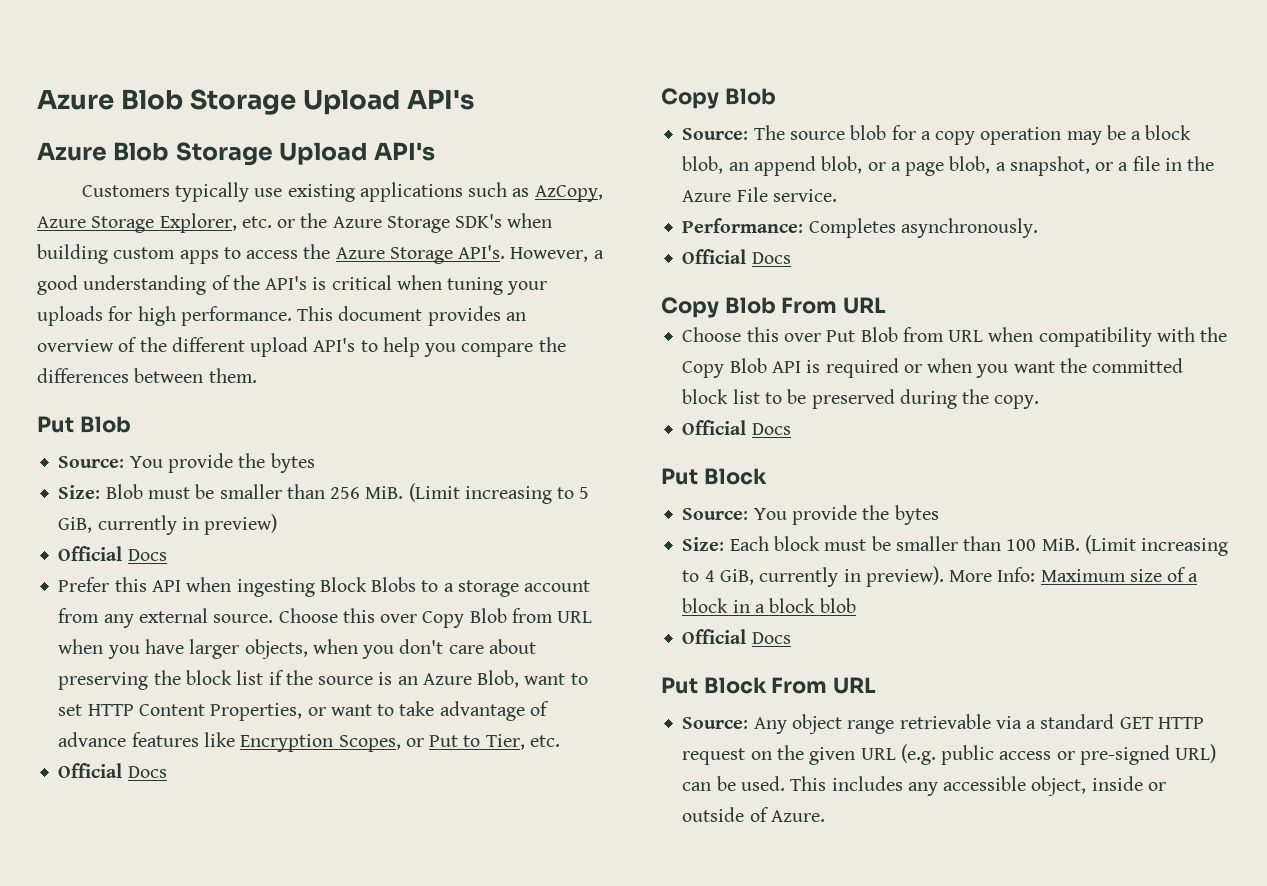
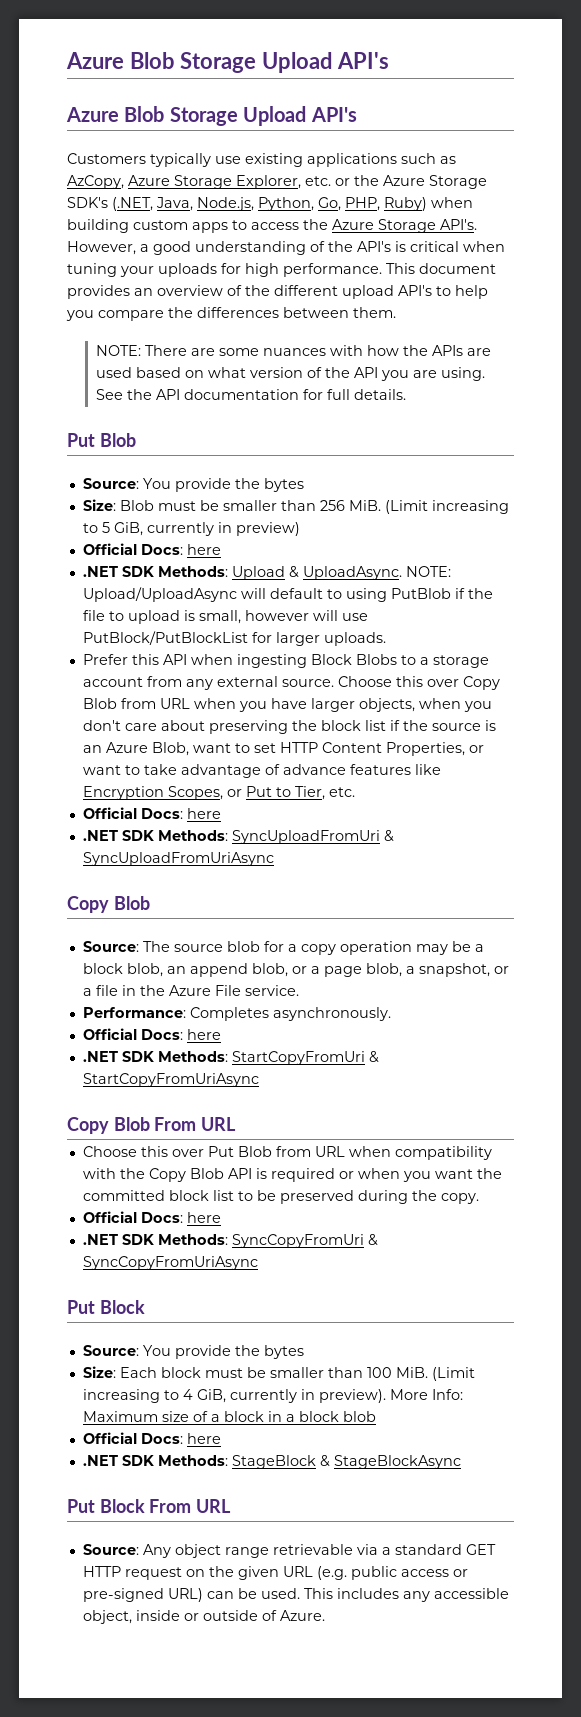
(503, 221) none -> [112,197,427,211] (.NET, Java, Node.js, Python, Go, PHP, Ruby)
(257, 375) none -> [95,345,491,356] [95,367,485,381] [95,389,406,400] // NOTE: There are some nuances with how the APIs are used based on what version of the API you are using. See the API documentation for full details.
[127,549,167,561] Docs -> [140,544,221,555] [82,566,451,580] [82,587,493,602] [82,610,368,624] [82,631,386,646] Docs: here // .NET SDK Methods: Upload & UploadAsync. NOTE: Upload/UploadAsync will default to using PutBlob if the file to upload is small, however will use PutBlock/PutBlockList for larger uploads.
[127,766,167,778] Docs -> [140,808,221,819] [82,830,394,844] [82,852,274,866] Docs: here // .NET SDK Methods: SyncUploadFromUri & SyncUploadFromUriAsync
[751,252,791,264] Docs -> [140,1029,221,1040] [82,1051,379,1065] [82,1073,259,1087] Docs: here // .NET SDK Methods: StartCopyFromUri & StartCopyFromUriAsync
[751,423,791,435] Docs -> [140,1212,221,1223] [82,1234,378,1248] [82,1256,258,1270] Docs: here // .NET SDK Methods: SyncCopyFromUri & SyncCopyFromUriAsync
[751,632,791,644] Docs -> [140,1433,221,1444] [82,1455,461,1469] Docs: here // .NET SDK Methods: StageBlock & StageBlockAsync

